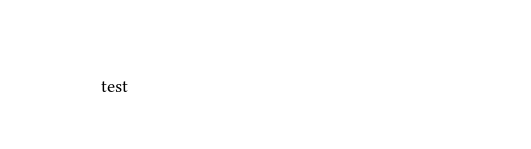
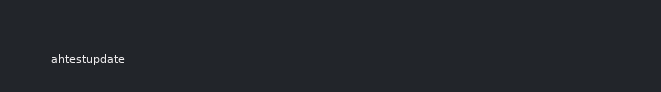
[101,81,128,92] test -> [51,54,125,65] ahtestupdate

